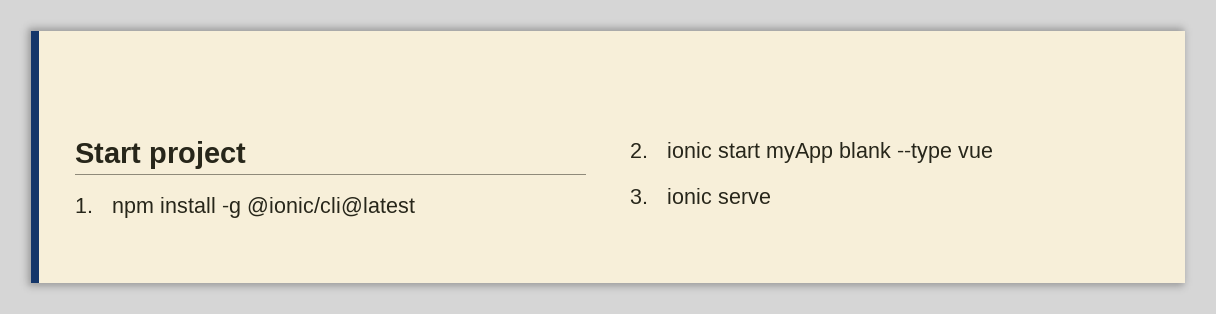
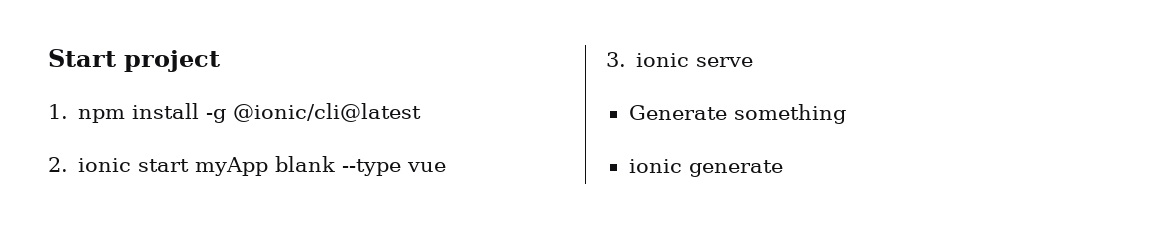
(771, 197) none -> [628,104,846,124] [628,159,783,177] // Generate something // ionic generate

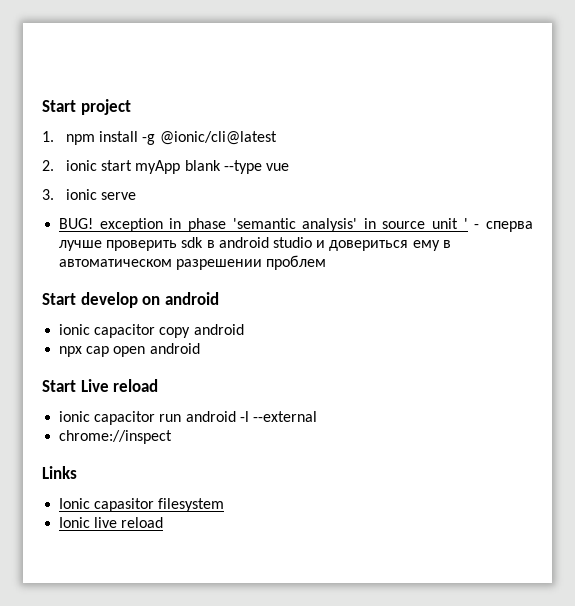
[628,104,846,124] [628,159,783,177] Generate something // ionic generate -> [59,218,533,232] [59,237,451,251] [59,255,327,270] [42,292,219,308] [59,324,244,338] [59,343,200,357] [42,379,159,392] [59,411,317,425] [59,430,173,444] [42,466,77,479] [59,498,225,512] [59,517,164,528] BUG! exception in phase 'semantic analysis' in source unit ' - сперва лучше проверить sdk в android studio и довериться ему в автоматическом разрешении проблем // Start develop on android // ionic capacitor copy android // npx cap open android // Start Live reload // ionic capacitor run android -l --external // chrome://inspect // Links // Ionic capasitor filesystem // Ionic live reload

